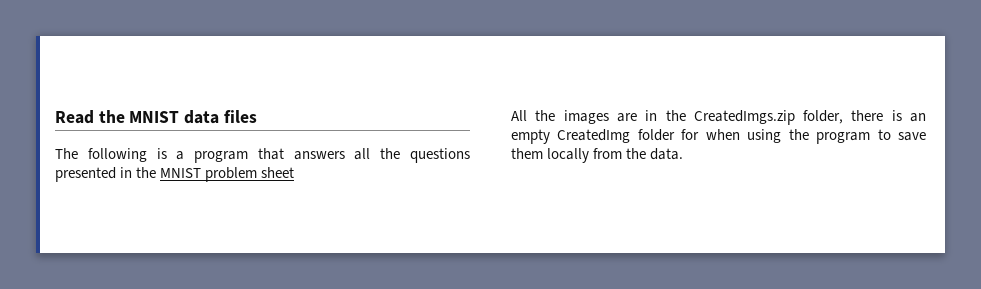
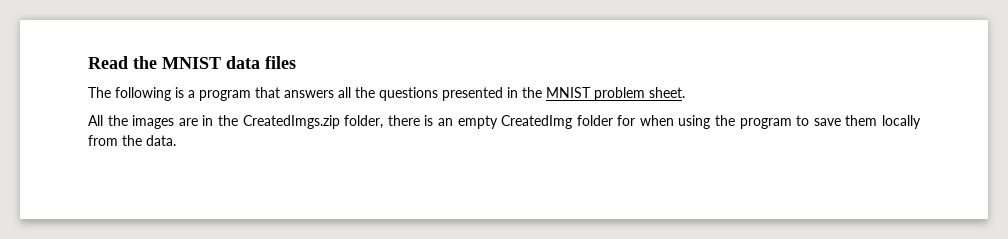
[261,167,295,178] sheet -> [649,87,685,98] sheet.

